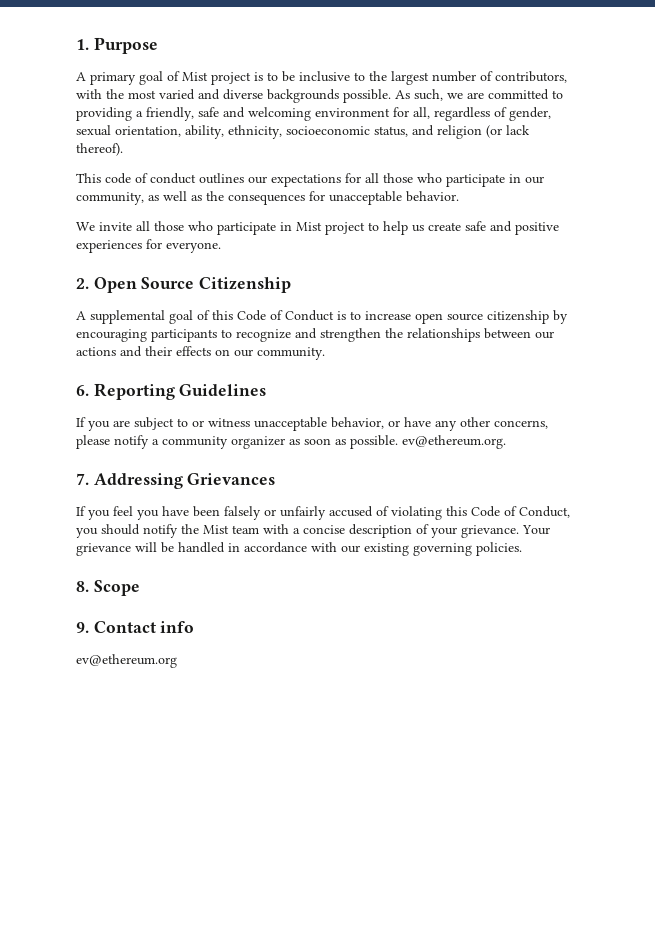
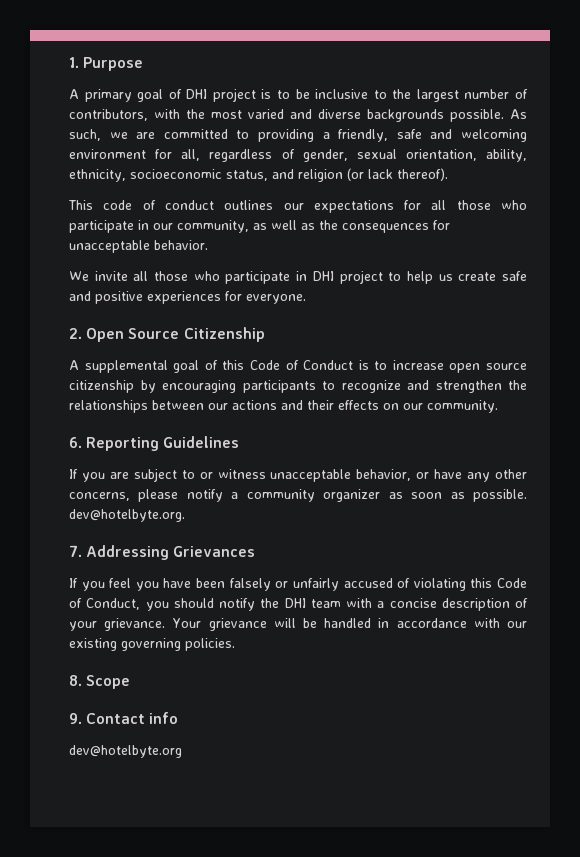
[182,72,208,81] Mist -> [186,89,208,99] DHI
[296,222,322,231] Mist -> [312,271,334,281] DHI
[402,435,506,449] ev@ethereum.org. -> [69,509,185,522] dev@hotelbyte.org.
[203,525,229,534] Mist -> [284,598,306,608] DHI
[76,654,177,668] ev@ethereum.org -> [69,745,182,758] dev@hotelbyte.org

